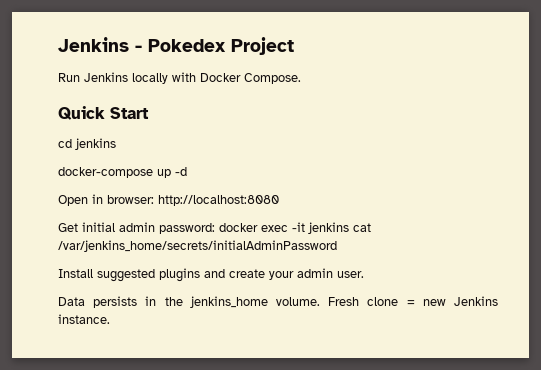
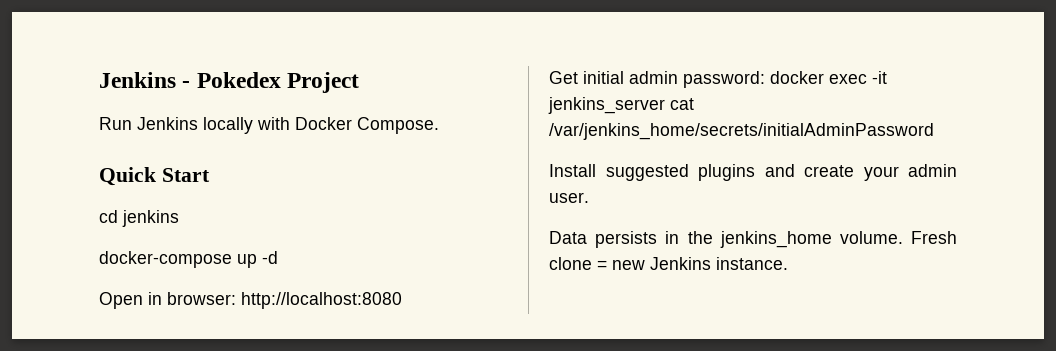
[308,222,349,234] jenkins -> [548,97,665,114] jenkins_server

